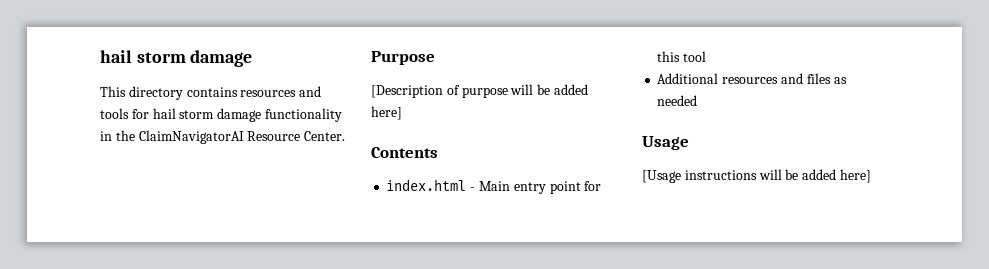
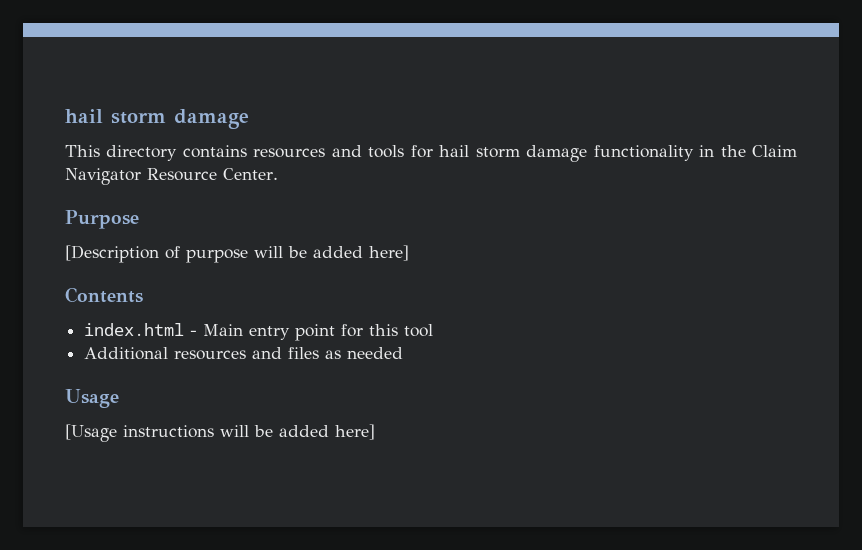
[138,130,244,144] ClaimNavigatorAI -> [751,145,797,157] [65,168,141,185] Claim Navigator

